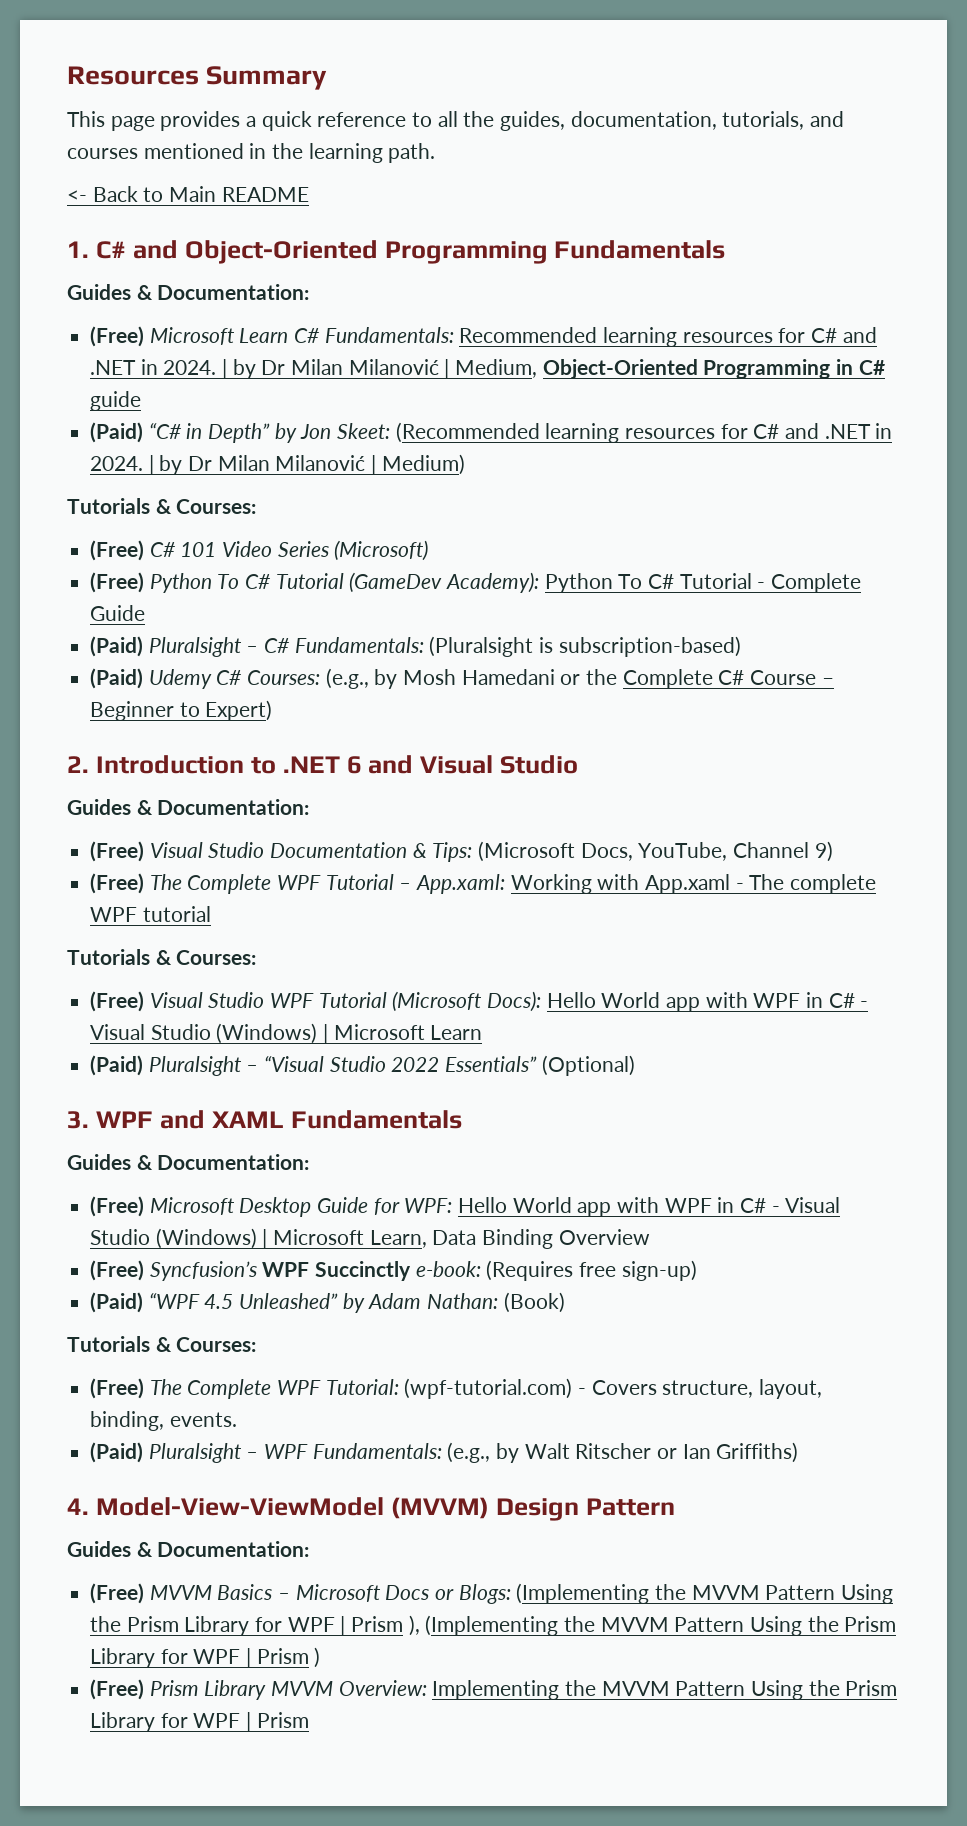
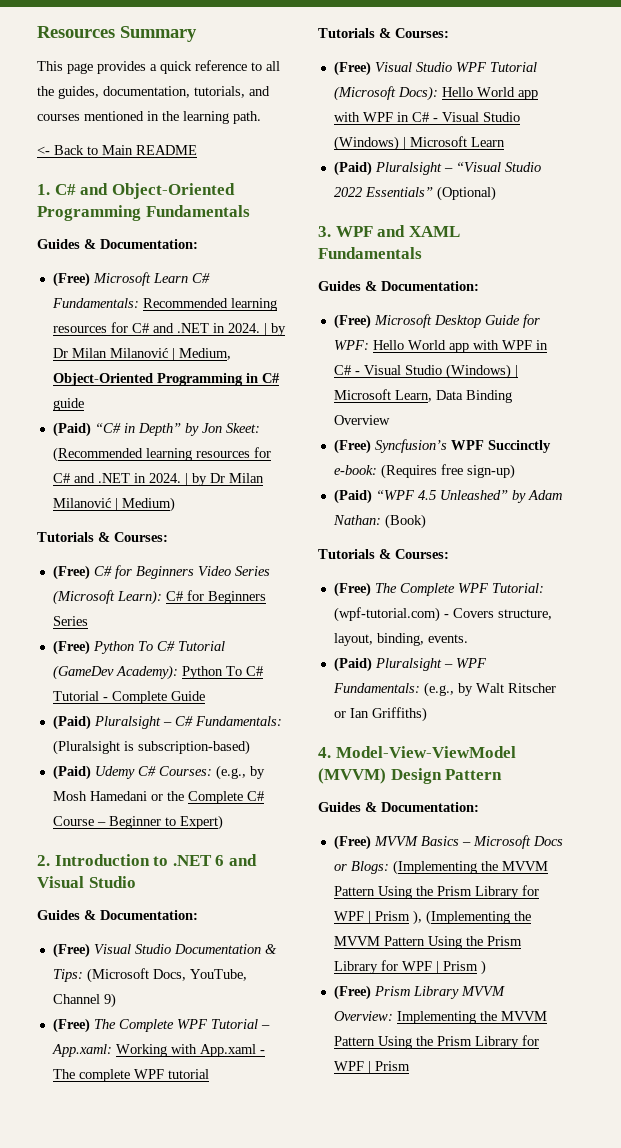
[180,540,429,561] 101 Video Series (Microsoft) -> [114,565,270,579] [52,590,266,605] [52,616,88,626] for Beginners Video Series (Microsoft Learn): C# for Beginners Series

